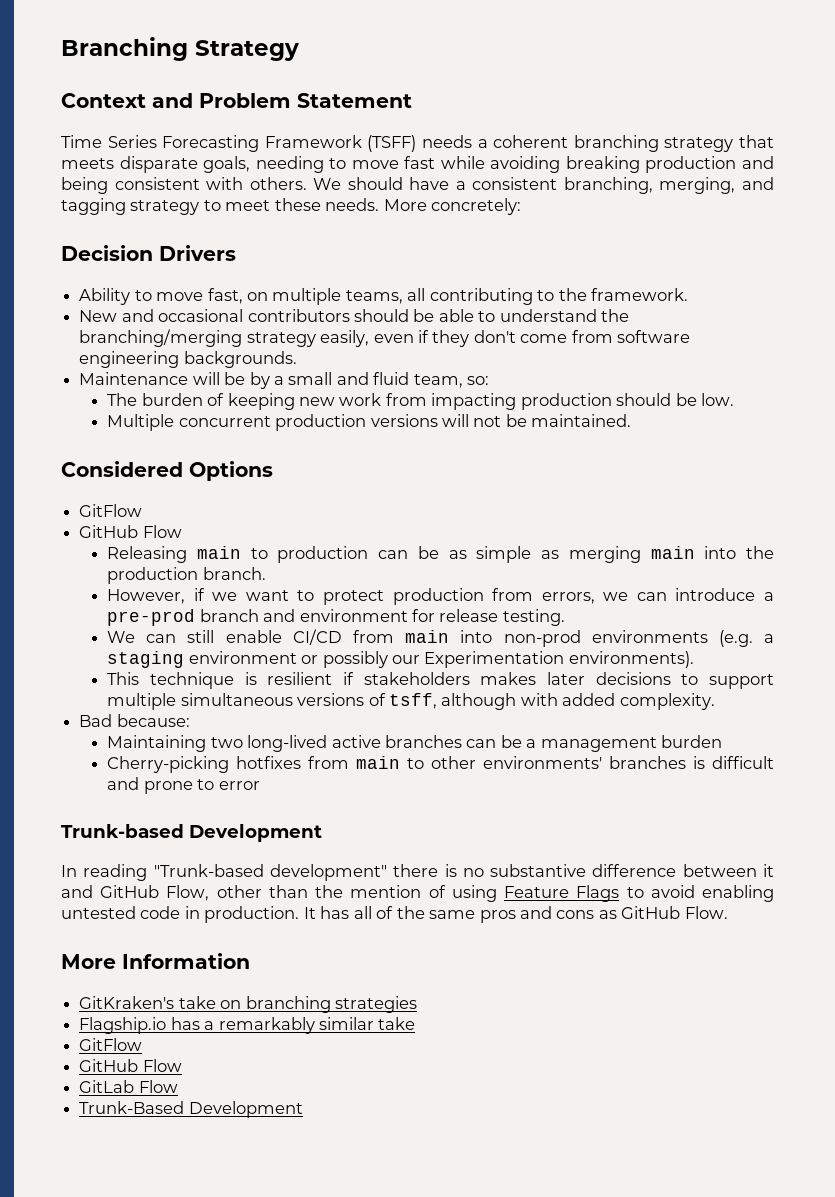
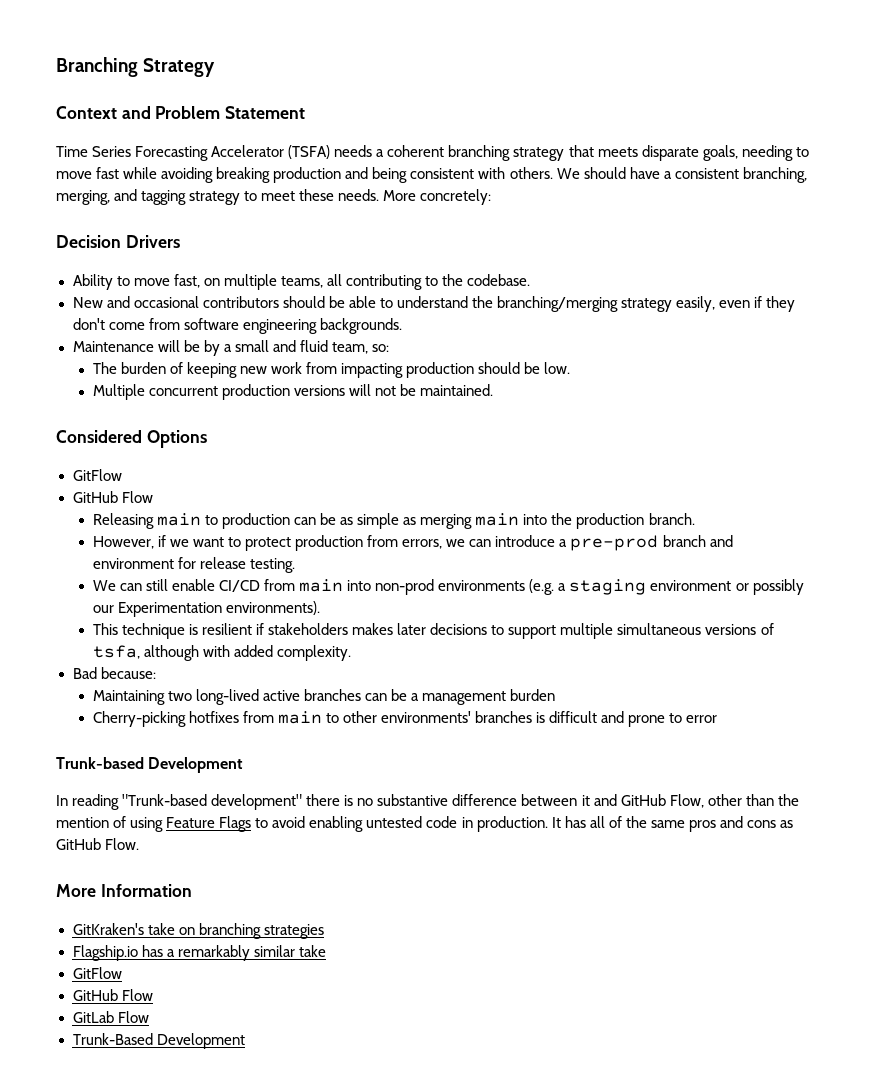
[264,135,417,152] Framework (TSFF) -> [211,145,331,159] Accelerator (TSFA)
[591,288,689,301] framework. -> [467,274,531,286] codebase.
[388,693,437,709] tsff, -> [92,645,140,659] tsfa,

